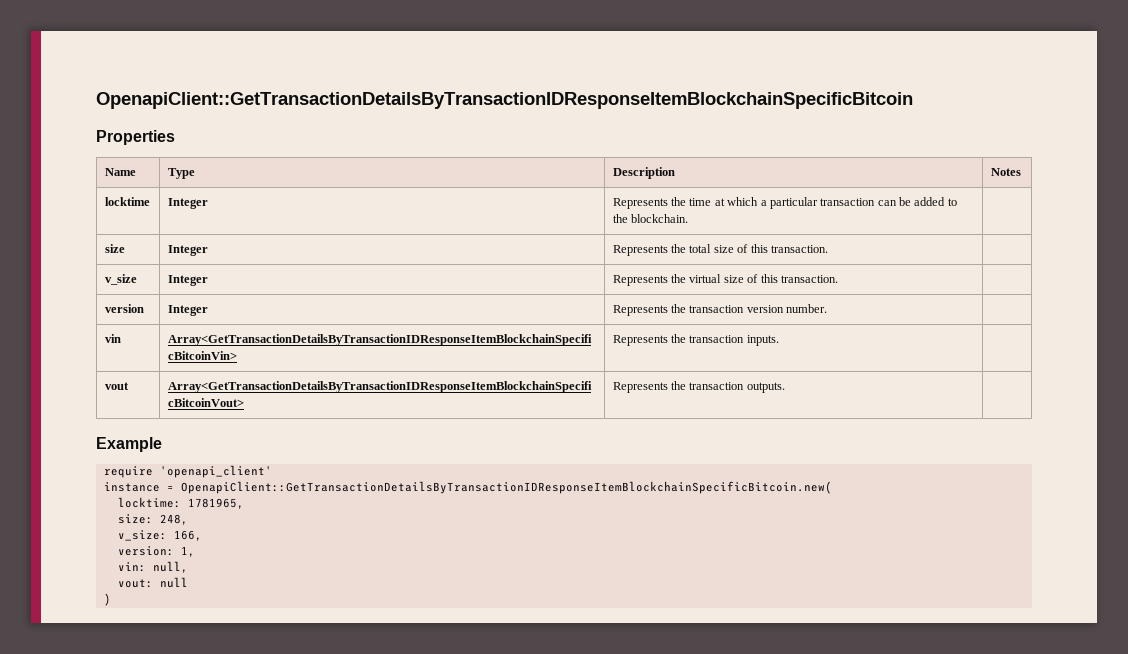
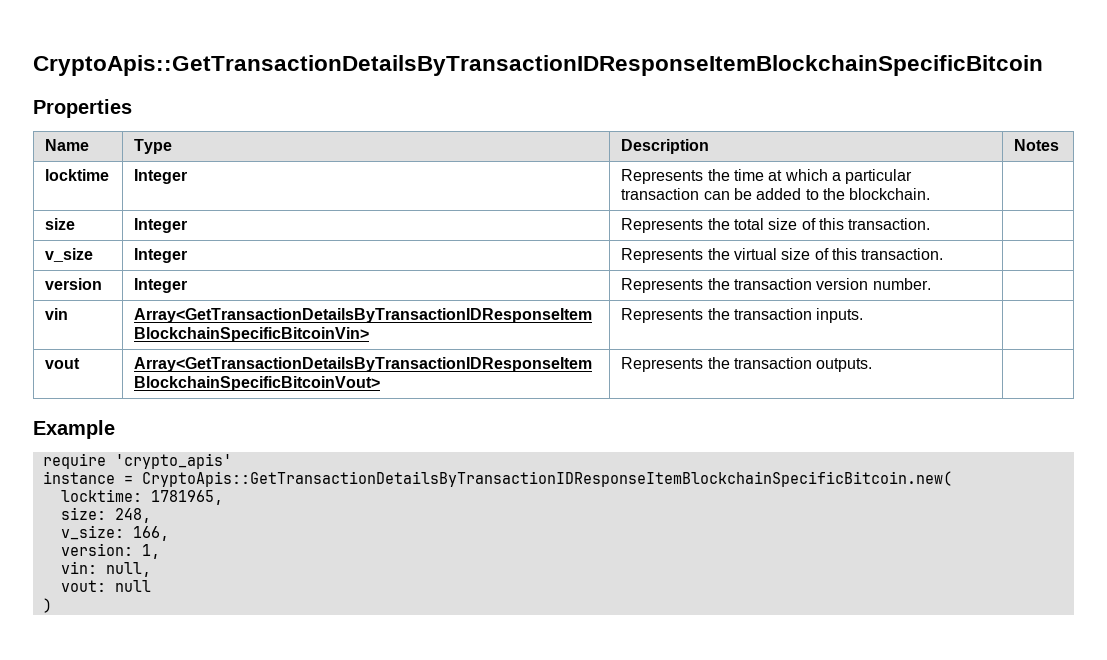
[96,92,913,109] OpenapiClient::GetTransactionDetailsByTransactionIDResponseItemBlockchainSpecificBitcoin -> [33,55,1043,76] CryptoApis::GetTransactionDetailsByTransactionIDResponseItemBlockchainSpecificBitcoin
[159,465,272,478] 'openapi_client' -> [114,453,232,469] 'crypto_apis'
[180,481,832,494] OpenapiClient::GetTransactionDetailsByTransactionIDResponseItemBlockchainSpecificBitcoin.new( -> [141,471,952,487] CryptoApis::GetTransactionDetailsByTransactionIDResponseItemBlockchainSpecificBitcoin.new(

